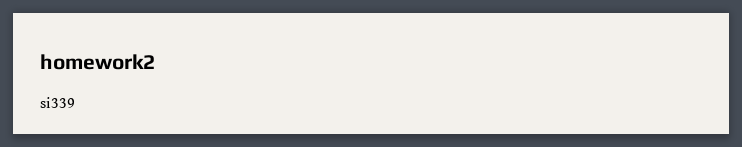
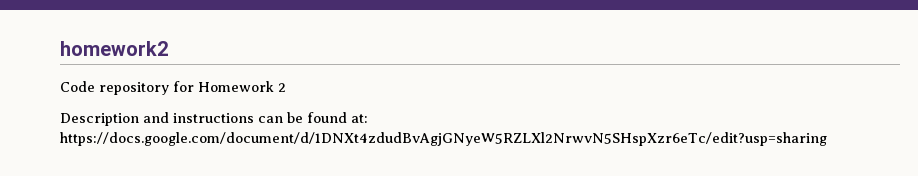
[40,97,75,108] si339 -> [60,81,286,95] [60,112,368,126] [60,132,827,146] Code repository for Homework 2 // Description and instructions can be found at: https://docs.google.com/document/d/1DNXt4zdudBvAgjGNyeW5RZLXl2NrwvN5SHspXzr6eTc/edit?usp=sharing

